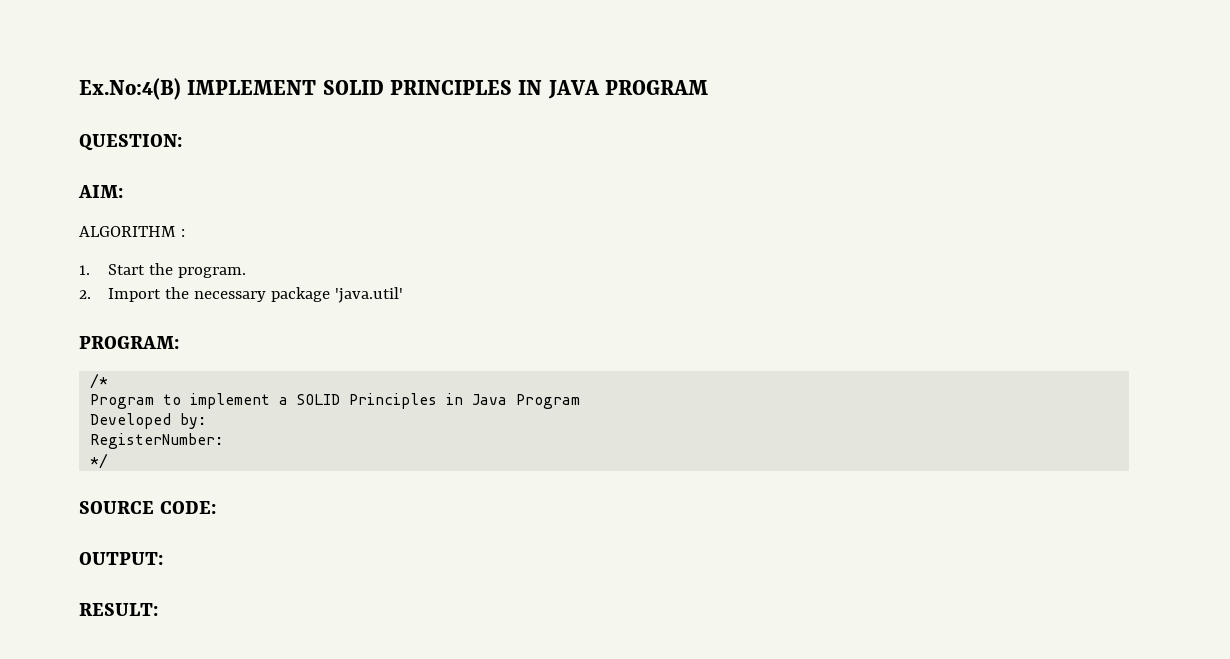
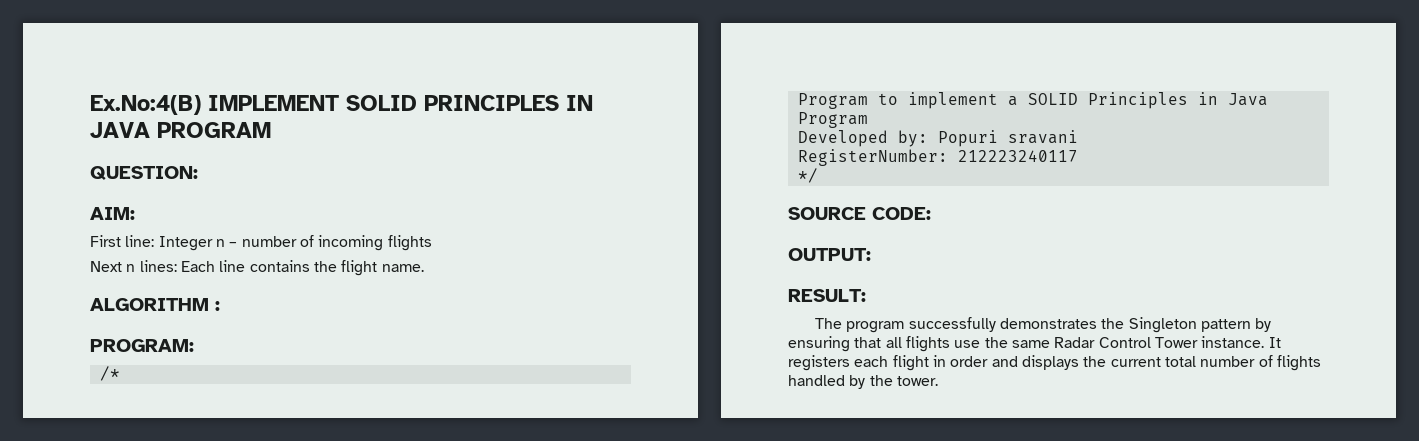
[79,226,185,237] [79,263,247,278] [79,287,404,303] ALGORITHM : // 1. Start the program. // 2. Import the necessary package 'java.util' -> [90,235,432,251] [90,260,424,276] [90,298,220,311] First line: Integer n – number of incoming flights // Next n lines: Each line contains the flight name. // ALGORITHM :
(207, 421) none -> [937,130,1078,147] Popuri sravani
(224, 441) none -> [957,150,1078,162] 212223240117
(158, 609) none -> [814,317,1272,333] [788,336,1281,352] [788,355,1321,371] [788,375,938,389] // The program successfully demonstrates the Singleton pattern by ensuring that all flights use the same Radar Control Tower instance. It registers each flight in order and displays the current total number of flights handled by the tower.

